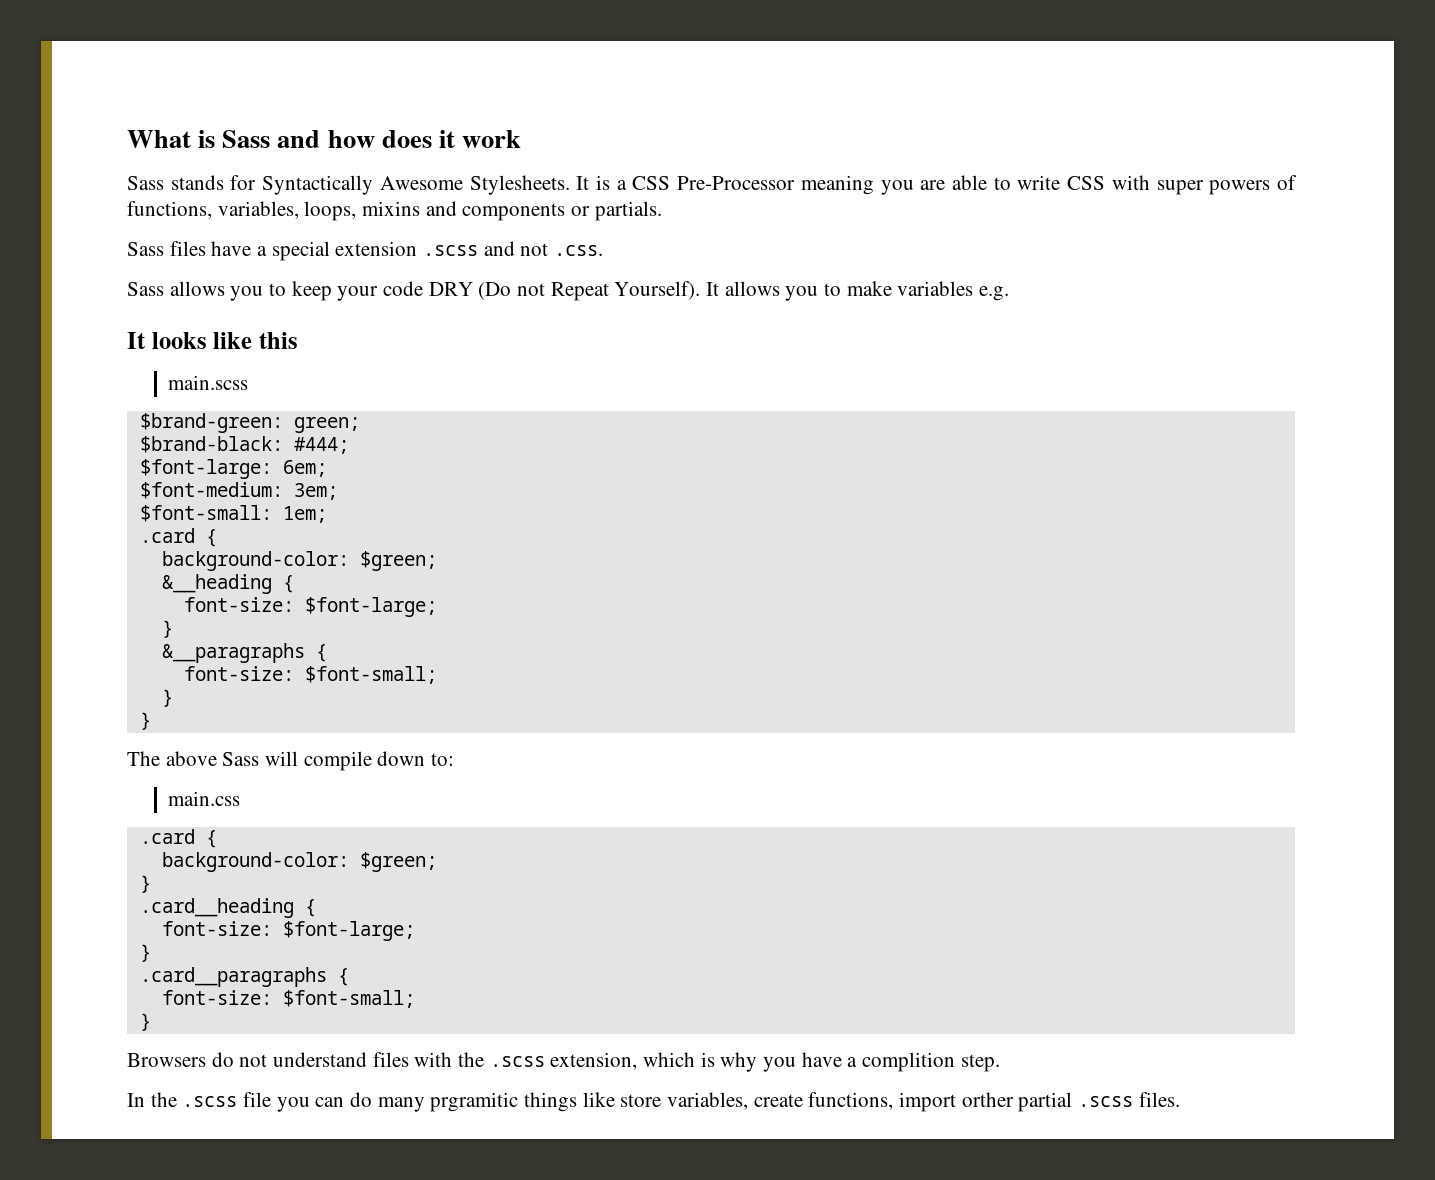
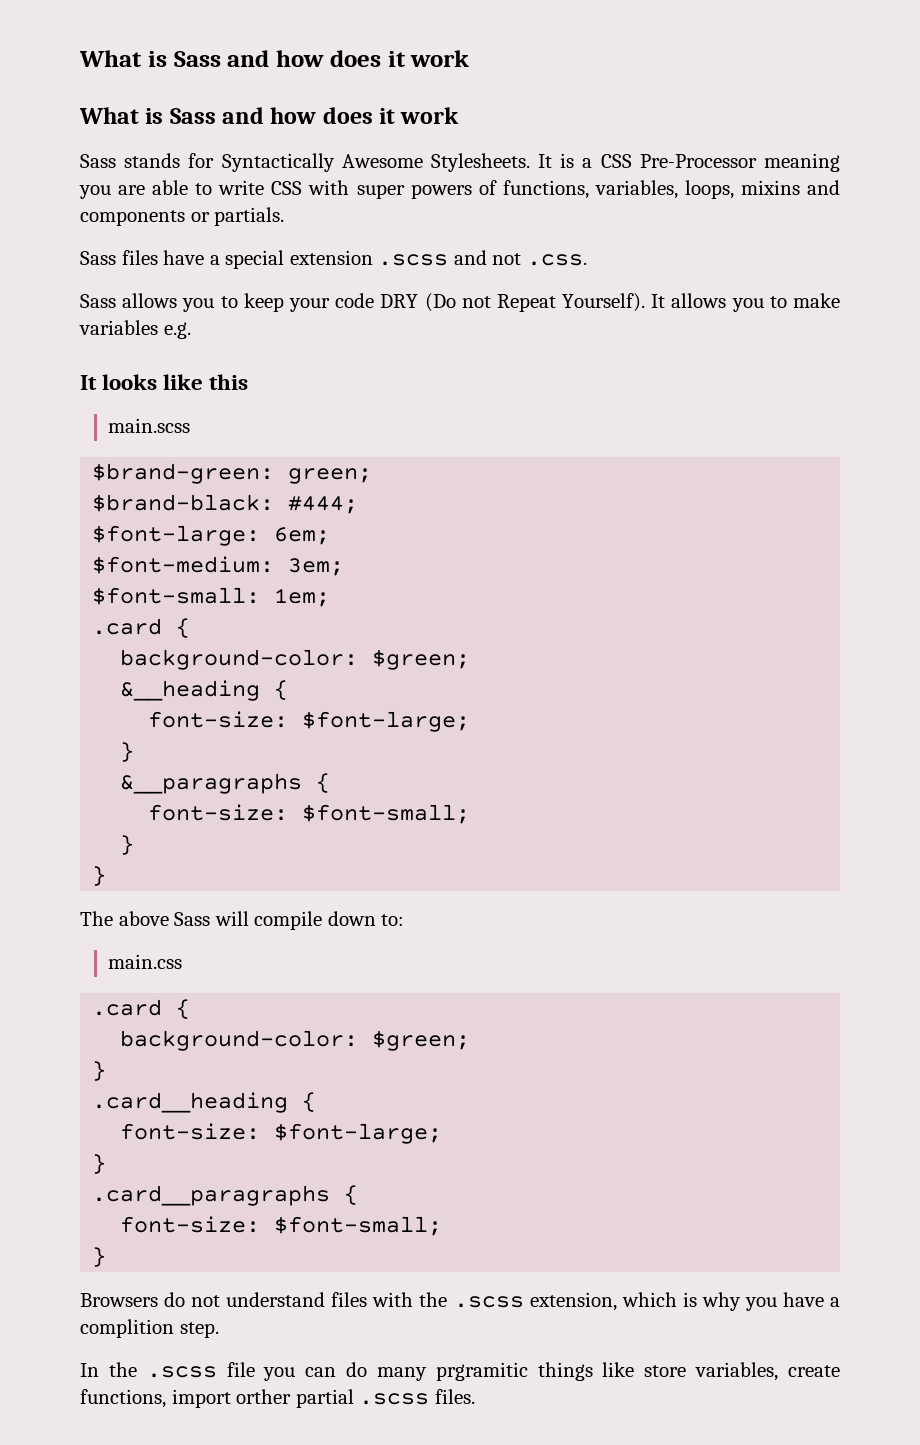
[127,130,522,148] What is Sass and how does it work -> [79,50,470,67] [79,107,460,124] What is Sass and how does it work // What is Sass and how does it work

